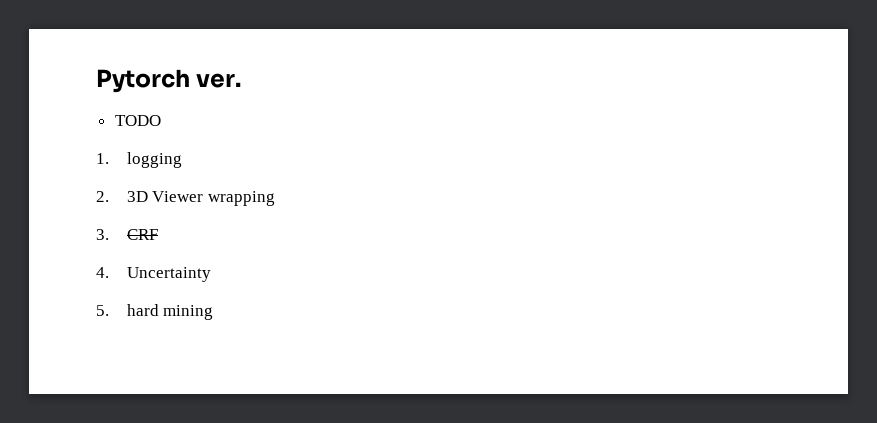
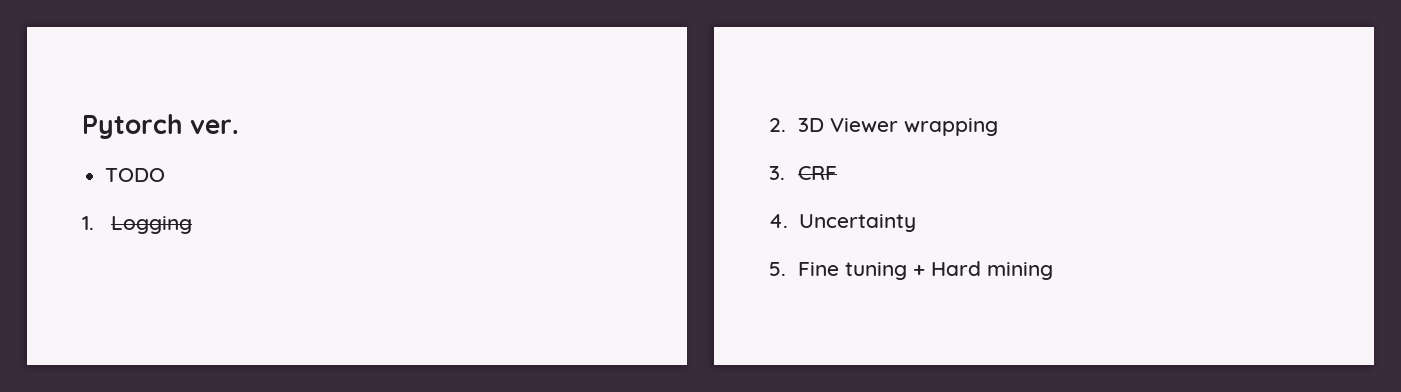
[126,152,182,168] logging -> [111,216,193,234] Logging
[126,304,159,316] hard -> [798,261,982,280] Fine tuning + Hard

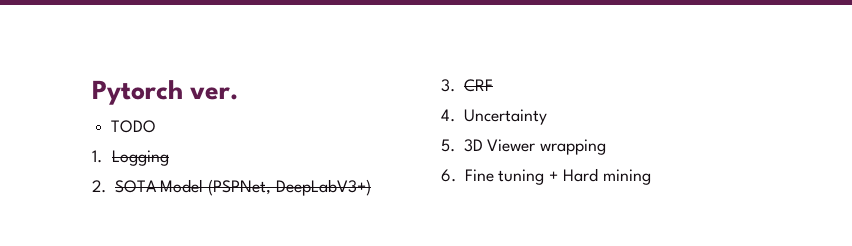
[798,118,999,136] 3D Viewer wrapping -> [114,179,371,196] SOTA Model (PSPNet, DeepLabV3+)
(786, 269) none -> [463,139,607,155] [441,169,456,182] 3D Viewer wrapping // 6.

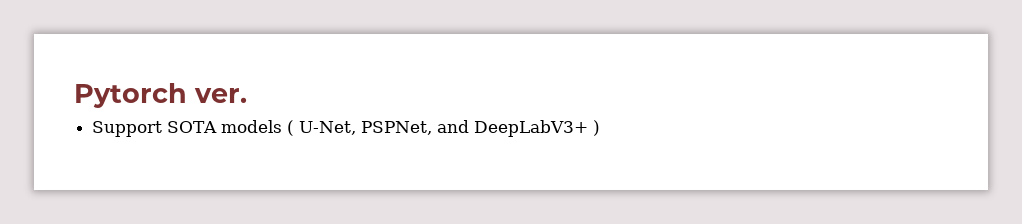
[111,120,157,133] [92,150,170,166] [92,179,371,196] [441,79,493,92] [441,109,547,125] [441,139,607,155] [441,168,651,185] TODO // 1. Logging // 2. SOTA Model (PSPNet, DeepLabV3+) // 3. CRF // 4. Uncertainty // 5. 3D Viewer wrapping // 6. Fine tuning + Hard mining -> [92,120,601,137] Support SOTA models ( U-Net, PSPNet, and DeepLabV3+ )

